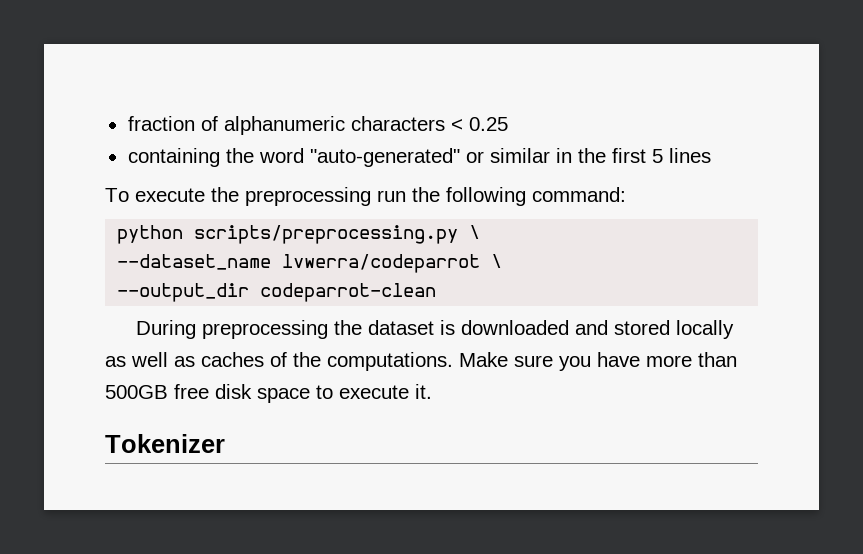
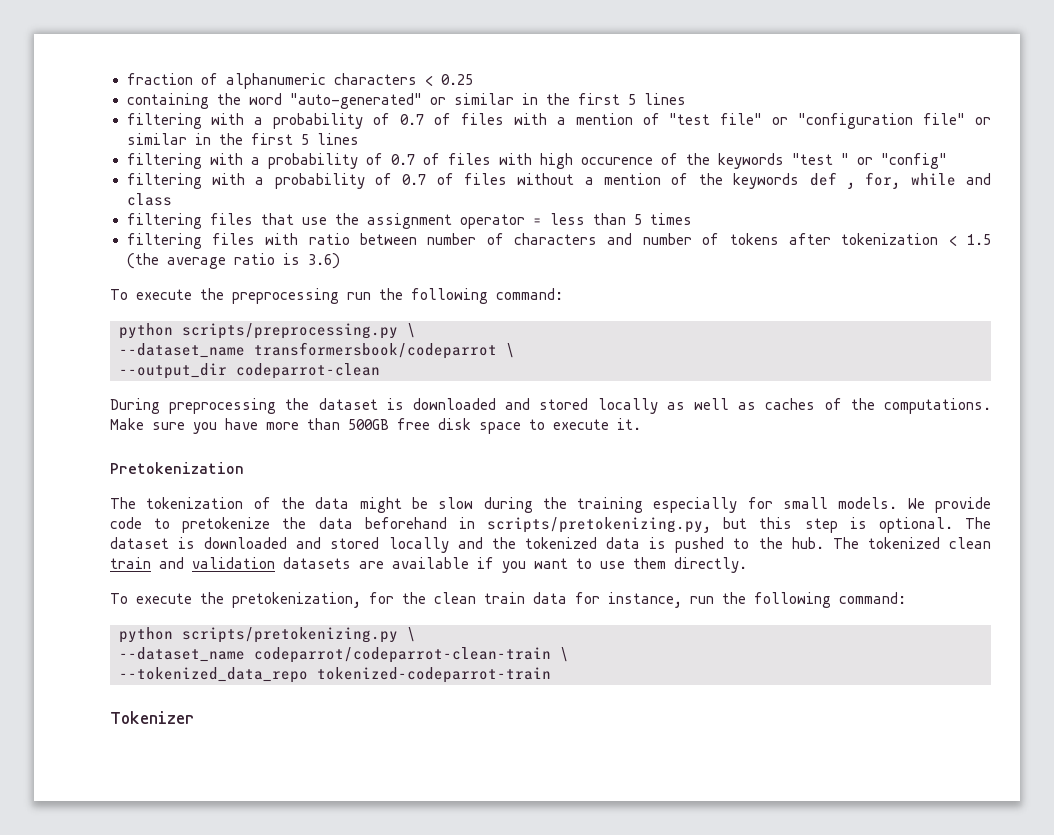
(711, 155) none -> [126,113,991,129] [126,133,359,145] [126,153,947,169] [126,172,991,189] [126,193,172,206] [126,213,692,229] [126,233,992,249] [126,253,340,269] // filtering with a probability of 0.7 of files with a mention of "test file" or "configuration file" or similar in the first 5 lines // filtering with a probability of 0.7 of files with high occurence of the keywords "test " or "config" // filtering with a probability of 0.7 of files without a mention of the keywords def , for, while and class // filtering files that use the assignment operator = less than 5 times // filtering files with ratio between number of characters and number of tokens after tokenization < 1.5 (the average ratio is 3.6)
[282,254,481,273] lvwerra/codeparrot -> [254,342,497,359] transformersbook/codeparrot
(432, 391) none -> [110,462,244,474] [110,497,991,513] [110,517,992,533] [110,537,992,553] [110,557,747,573] [110,592,906,608] [119,627,416,643] [119,647,569,663] [119,667,551,683] // Pretokenization // The tokenization of the data might be slow during the training especially for small models. We provide code to pretokenize the data beforehand in scripts/pretokenizing.py, but this step is optional. The dataset is downloaded and stored locally and the tokenized data is pushed to the hub. The tokenized clean train and validation datasets are available if you want to use them directly. // To execute the pretokenization, for the clean train data for instance, run the following command: // python scripts/pretokenizing.py \ // --dataset_name codeparrot/codeparrot-clean-train \ // --tokenized_data_repo tokenized-codeparrot-train

